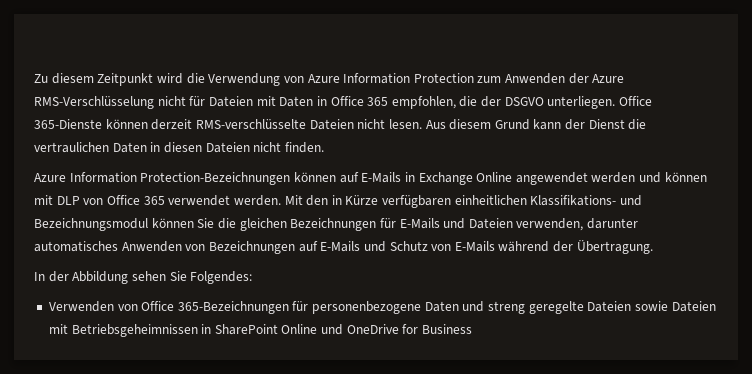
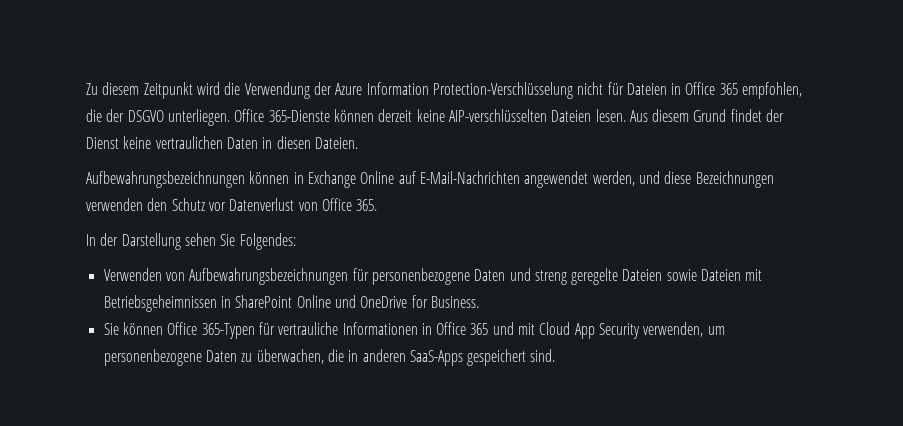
[283,73,625,84] [34,96,154,109] von Azure Information Protection zum Anwenden der Azure RMS-Verschlüsselung -> [313,82,573,99] der Azure Information Protection-Verschlüsselung
[256,96,314,107] mit Daten -> (667, 89) none
[195,119,386,130] RMS-verschlüsselte Dateien nicht -> [416,109,592,122] keine AIP-verschlüsselten Dateien
[533,119,562,130] kann -> [730,109,762,122] findet
[628,119,647,130] die -> [123,136,152,149] keine
[205,142,324,153] [34,172,707,185] [34,195,643,208] [34,218,639,231] [34,240,653,254] Dateien nicht finden. // Azure Information Protection-Bezeichnungen können auf E-Mails in Exchange Online angewendet werden und können mit DLP von Office 365 verwendet werden. Mit den in Kürze verfügbaren einheitlichen Klassifikations- und Bezeichnungsmodul können Sie die gleichen Bezeichnungen für E-Mails und Dateien verwenden, darunter automatisches Anwenden von Bezeichnungen auf E-Mails und Schutz von E-Mails während der Übertragung. -> [314,137,358,149] [86,171,774,188] [86,198,378,211] Dateien. // Aufbewahrungsbezeichnungen können in Exchange Online auf E-Mail-Nachrichten angewendet werden, und diese Bezeichnungen verwenden den Schutz vor Datenverlust von Office 365.
[72,271,129,284] Abbildung -> [121,233,181,250] Darstellung
[141,301,289,314] Office 365-Bezeichnungen -> [189,268,349,285] Aufbewahrungsbezeichnungen
[422,324,473,334] Business -> [430,296,479,308] [103,322,725,339] [103,349,556,366] Business. // Sie können Office 365-Typen für vertrauliche Informationen in Office 365 und mit Cloud App Security verwenden, um personenbezogene Daten zu überwachen, die in anderen SaaS-Apps gespeichert sind.

